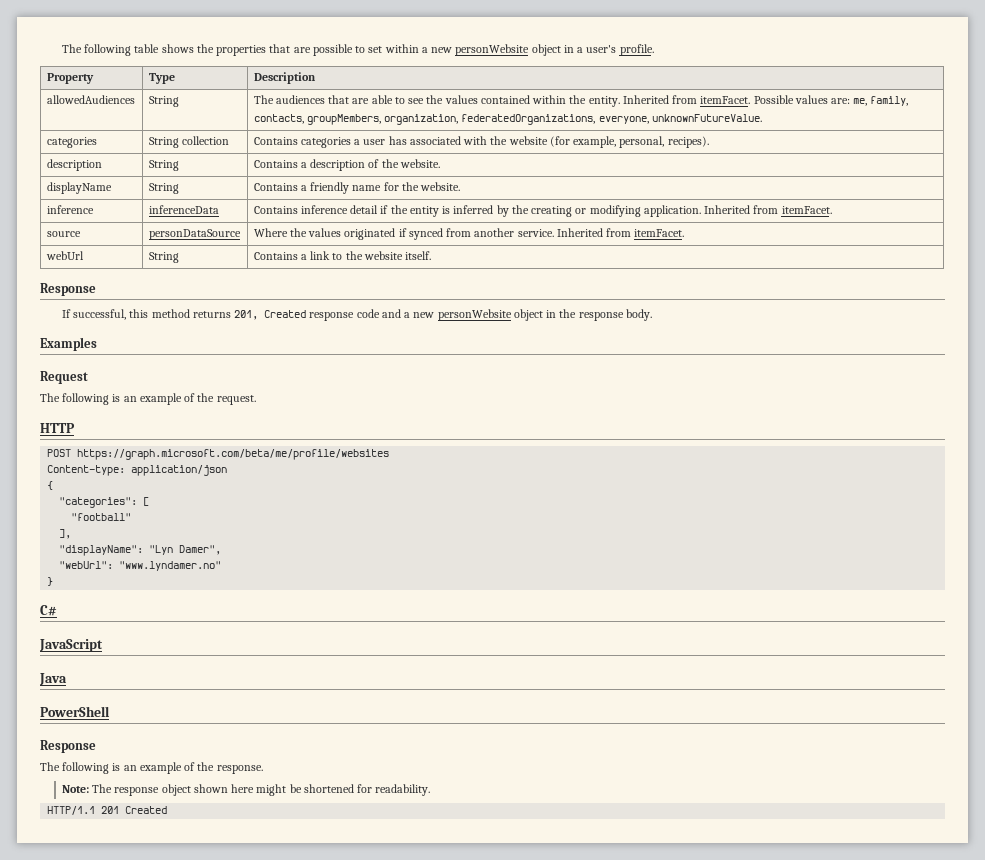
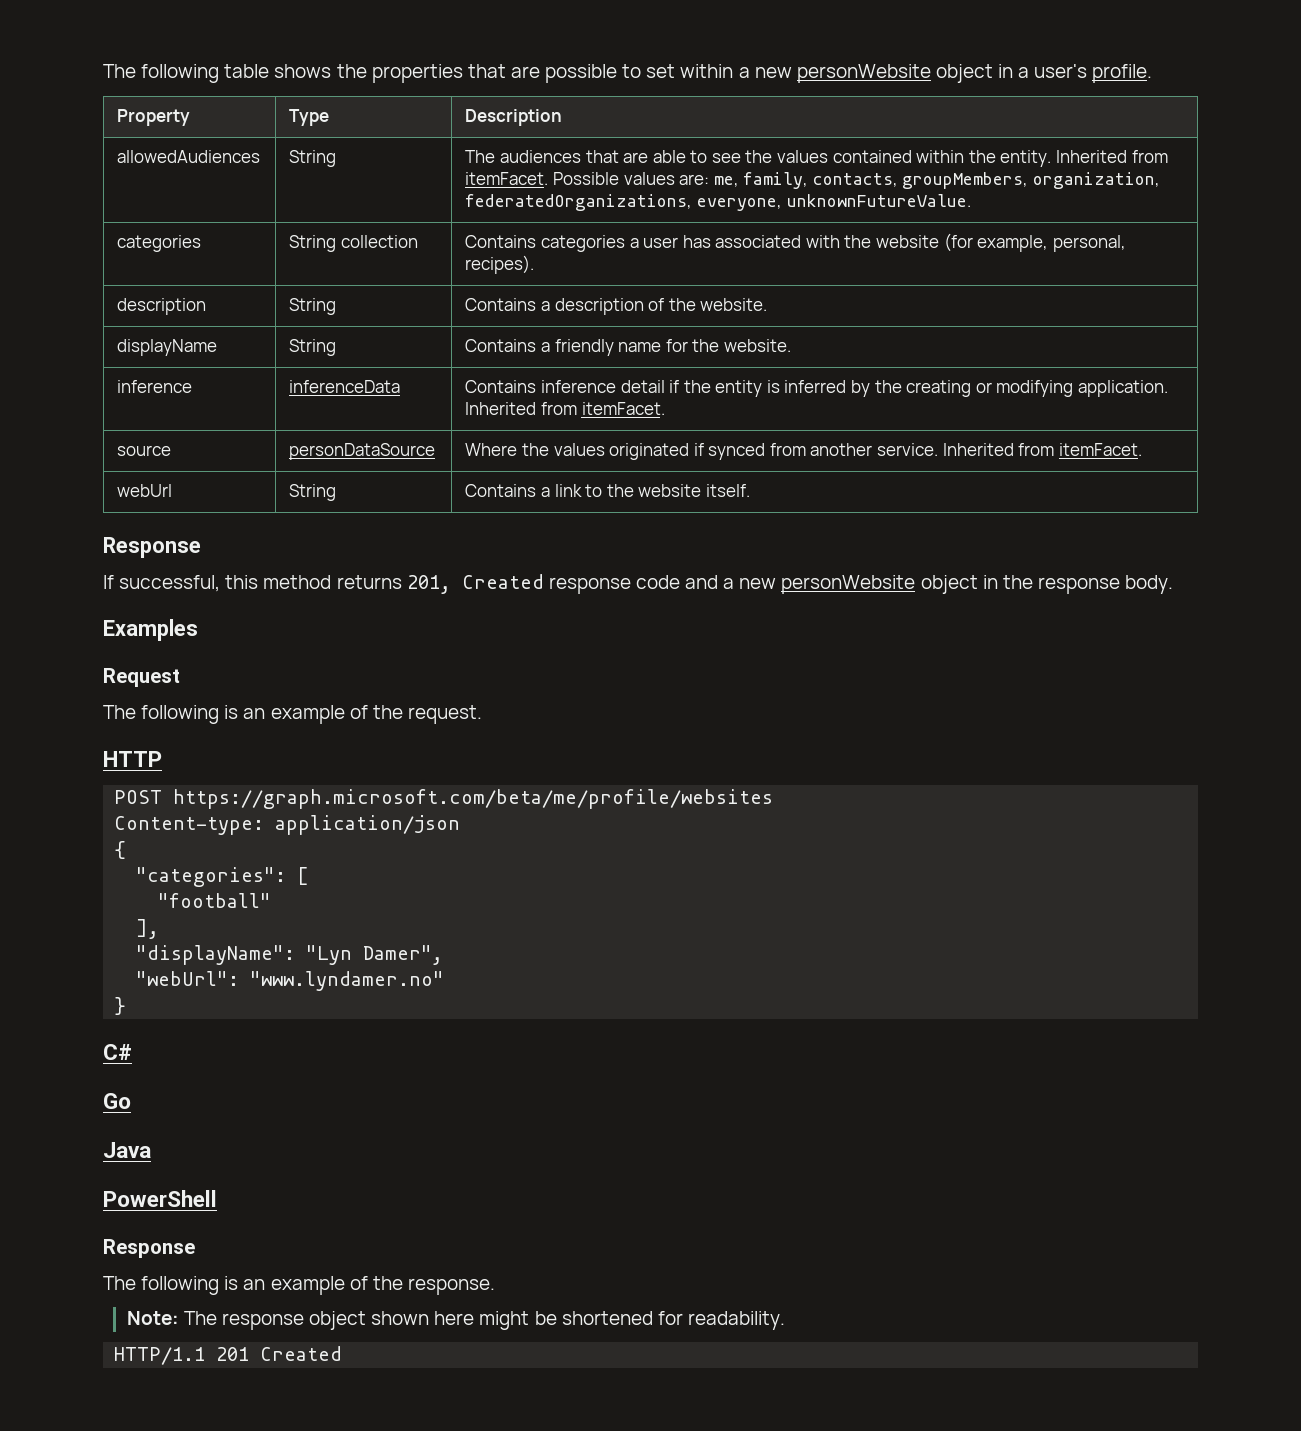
[39,639,103,652] JavaScript -> [103,1093,131,1109] Go

